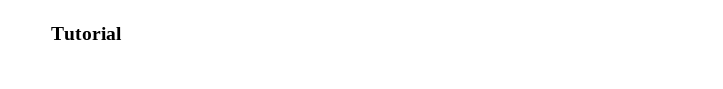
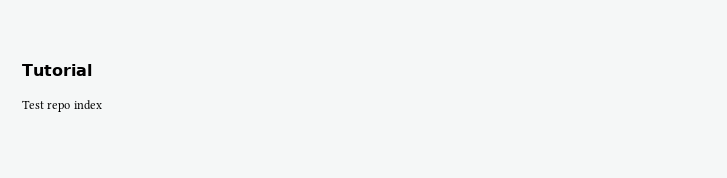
(122, 33) none -> [22,100,102,112] // Test repo index

